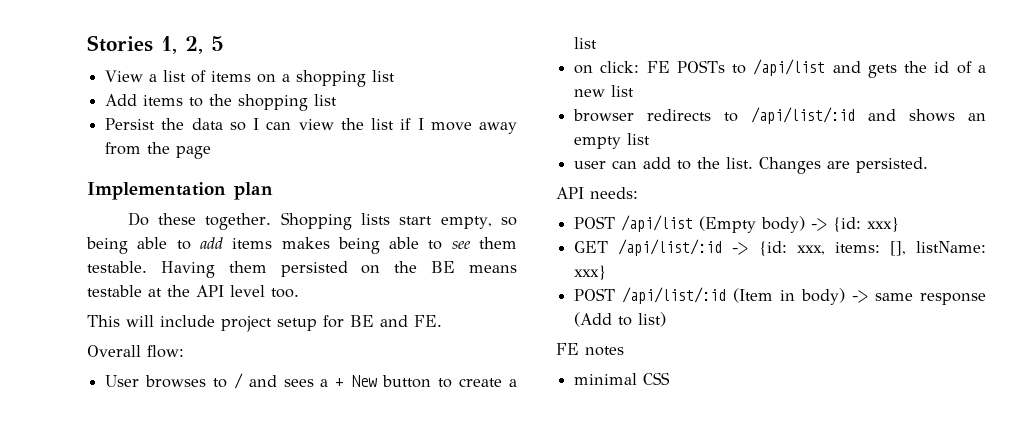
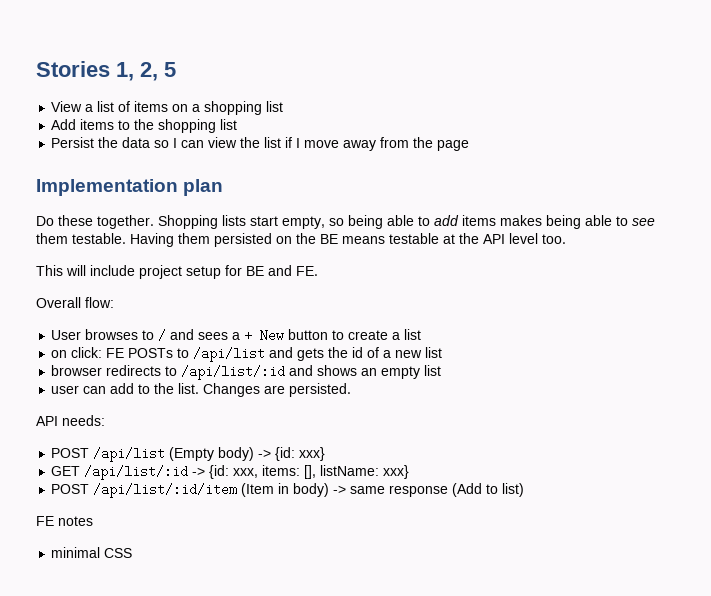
[622,287,727,304] /api/list/:id -> [93,483,238,498] /api/list/:id/item

